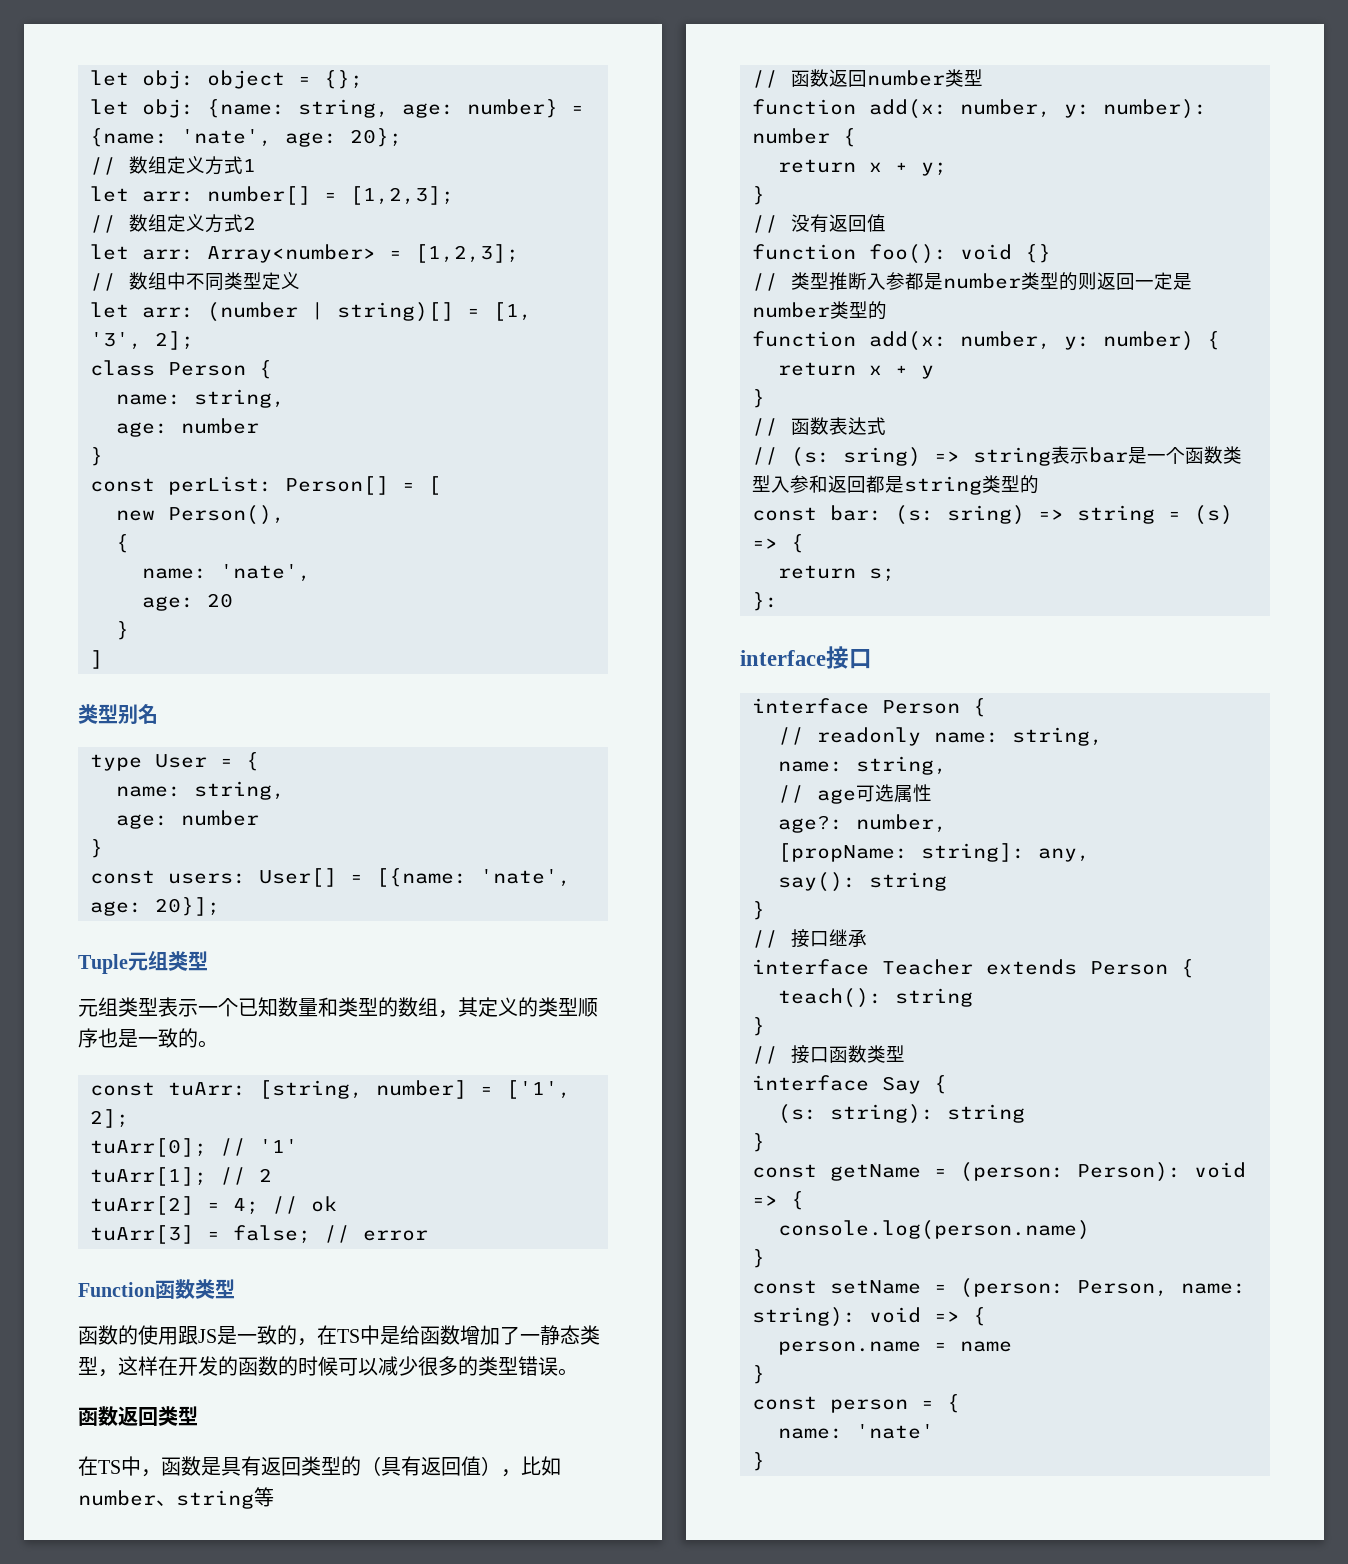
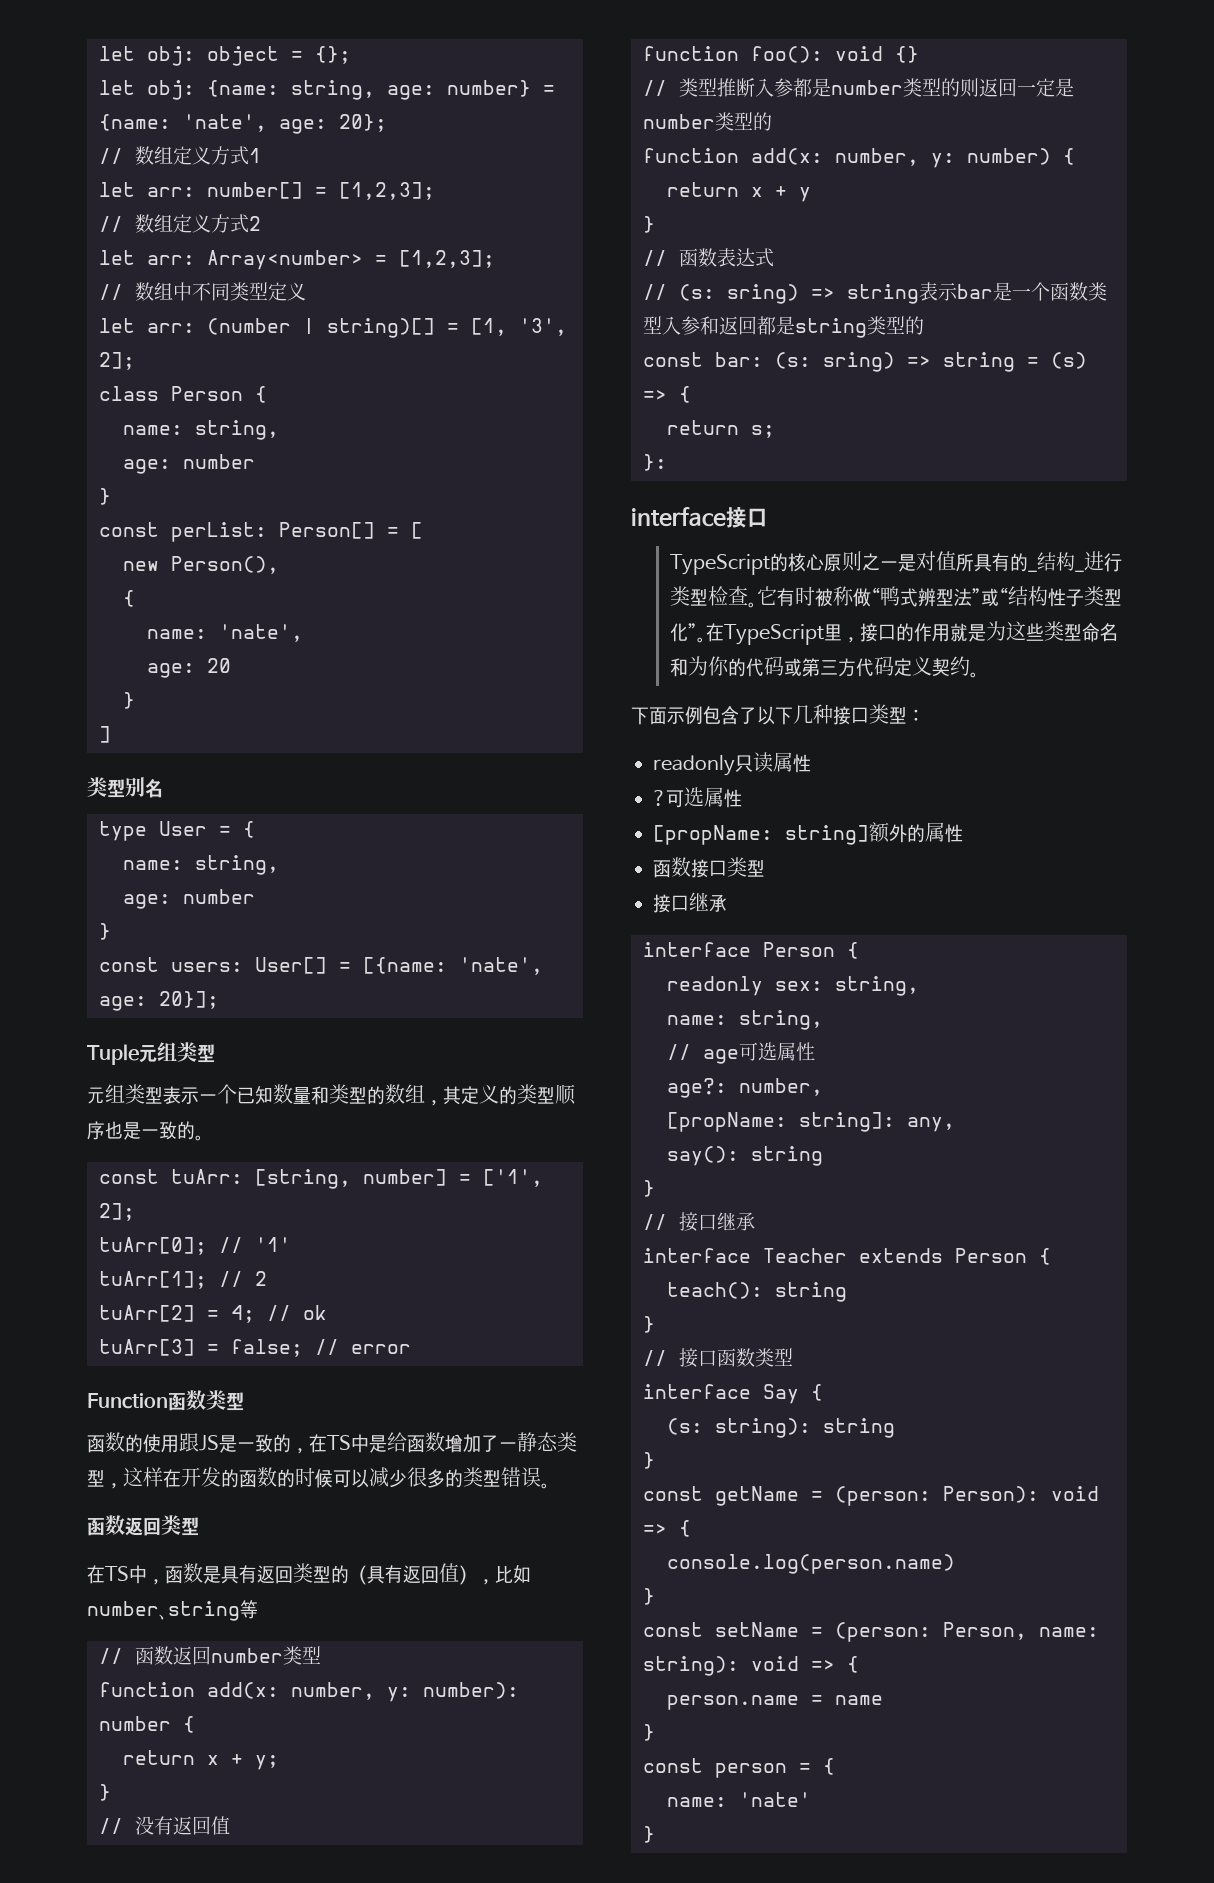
(872, 659) none -> [669,551,1122,575] [669,586,1122,608] [669,621,1118,645] [669,656,979,678] [631,704,925,725] [653,752,811,776] [653,787,742,808] [653,822,963,845] [653,857,765,878] [653,892,727,913] // TypeScript的核心原则之一是对值所具有的_结构_进行类型检查。它有时被称做“鸭式辨型法”或“结构性子类型化”。在TypeScript里，接口的作用就是为这些类型命名和为你的代码或第三方代码定义契约。 // 下面示例包含了以下几种接口类型： // readonly只读属性 // ?可选属性 // [propName: string]额外的属性 // 函数接口类型 // 接口继承
[778,727,999,746] // readonly name: -> [667,976,823,996] readonly sex:

